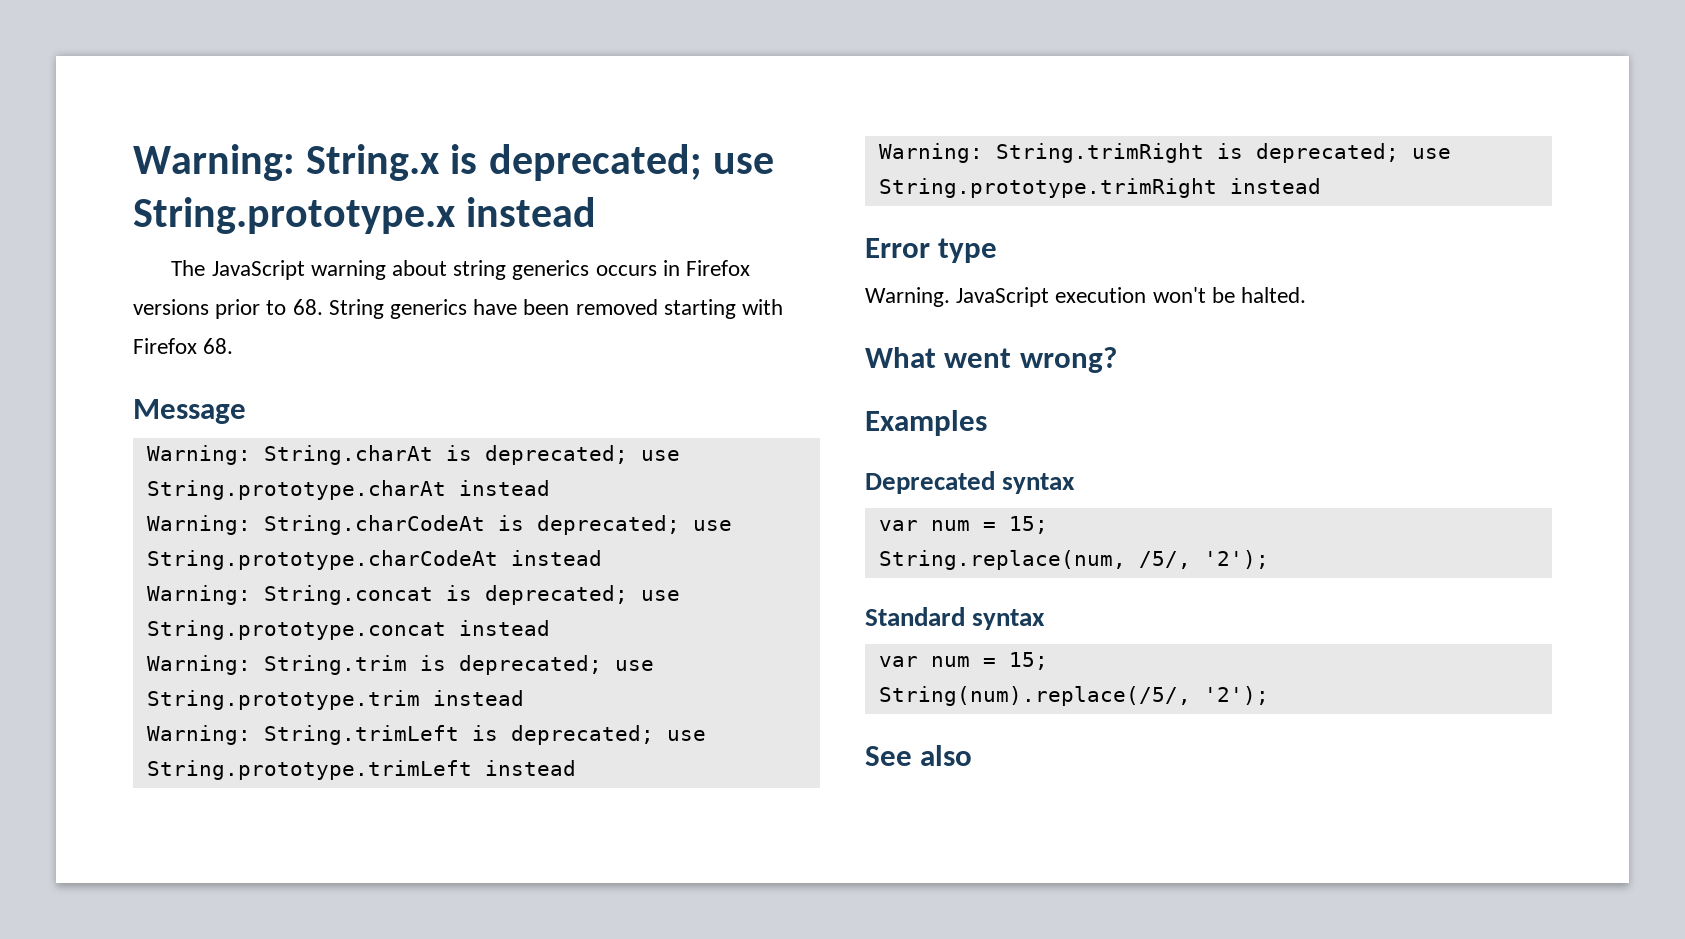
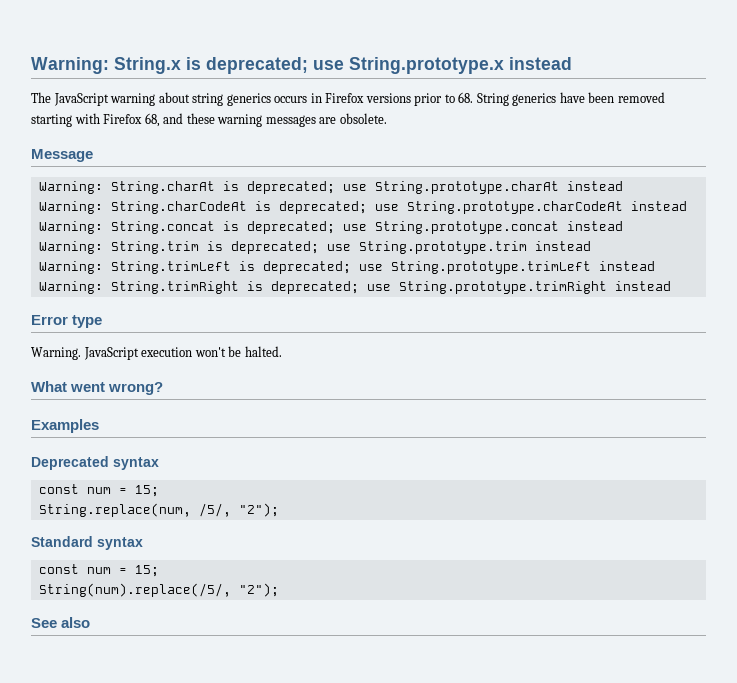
[203,338,234,354] 68. -> [144,113,387,127] 68, and these warning messages are obsolete.
[878,520,918,531] var -> [38,484,79,494] const
[1203,550,1269,569] '2'); -> [238,503,279,517] "2");
[878,656,918,667] var -> [38,564,79,574] const
[1203,686,1269,705] '2'); -> [238,583,279,597] "2");

